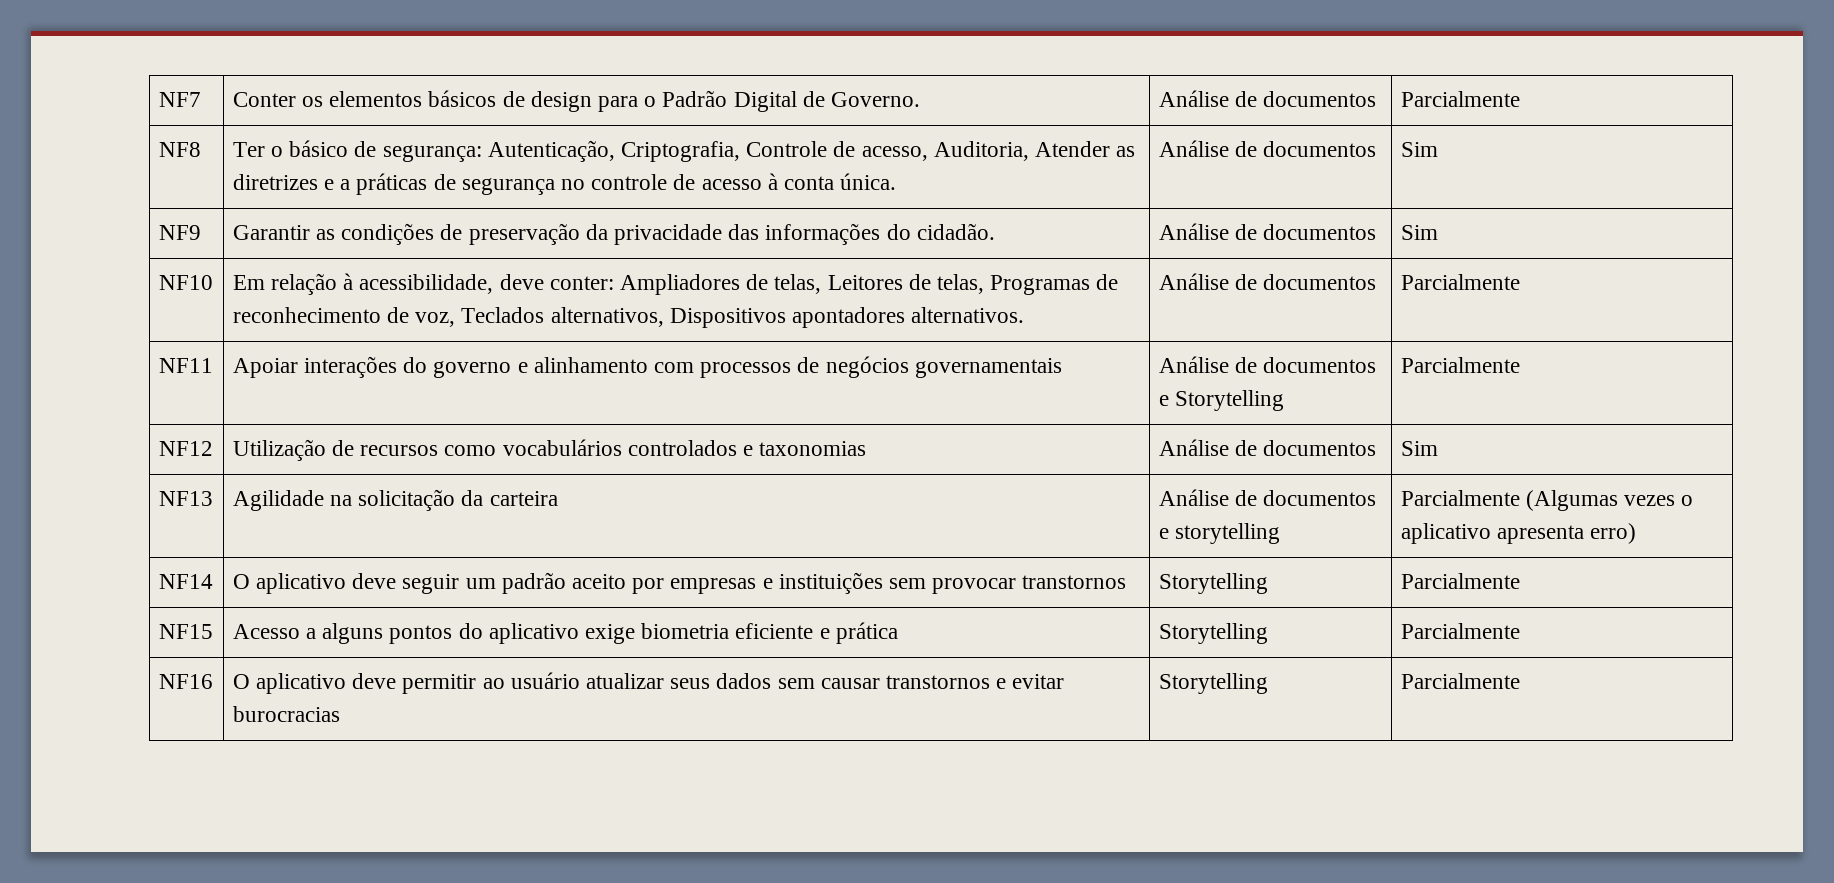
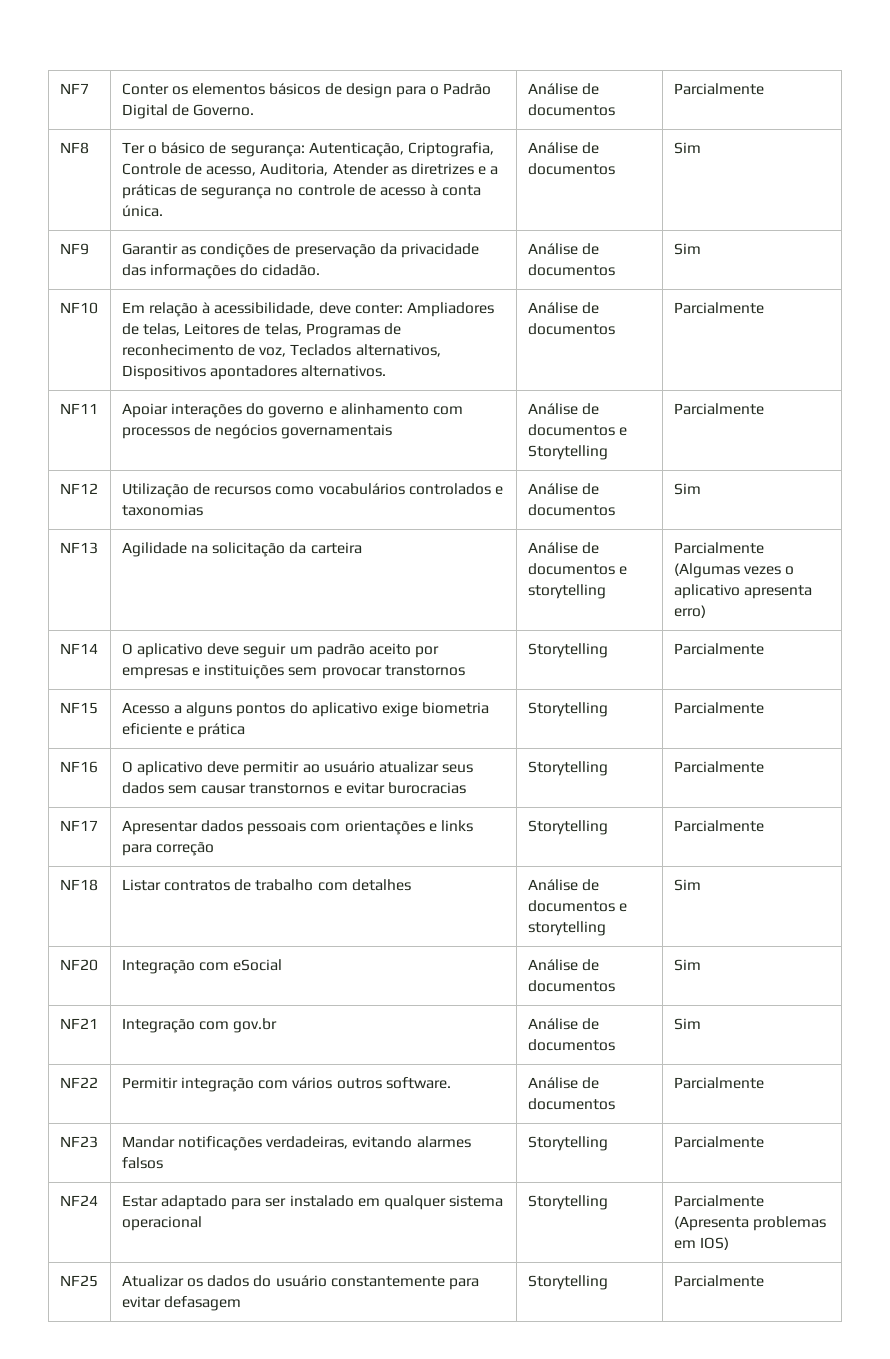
(1520, 681) none -> [59,820,98,831] [121,820,473,835] [121,841,214,856] [527,820,608,835] [673,820,764,832] [59,879,98,891] [121,879,411,891] [527,879,599,891] [527,900,627,912] [527,921,606,936] [673,879,701,891] [59,959,98,971] [121,959,283,974] [527,959,599,971] [527,980,615,992] [673,959,701,971] [59,1018,98,1029] [121,1018,278,1033] [527,1018,599,1030] [527,1039,615,1051] [673,1018,701,1030] [59,1077,98,1088] [121,1077,451,1092] [527,1077,599,1089] [527,1098,615,1110] [673,1077,764,1089] [59,1136,98,1148] [121,1136,471,1151] [121,1157,163,1169] [527,1136,608,1151] [673,1136,764,1148] [59,1195,98,1206] [121,1195,504,1210] [121,1216,202,1231] [527,1195,608,1210] [673,1195,764,1207] [673,1216,826,1231] [673,1237,729,1250] [59,1275,98,1287] [121,1275,479,1290] [121,1296,241,1311] [527,1275,608,1290] [673,1275,764,1287] // NF17 | Apresentar dados pessoais com orientações e links para correção | Storytelling | Parcialmente // NF18 | Listar contratos de trabalho com detalhes | Análise de documentos e storytelling | Sim // NF20 | Integração com eSocial | Análise de documentos | Sim // NF21 | Integração com gov.br | Análise de documentos | Sim // NF22 | Permitir integração com vários outros software. | Análise de documentos | Parcialmente // NF23 | Mandar notificações verdadeiras, evitando alarmes falsos | Storytelling | Parcialmente // NF24 | Estar adaptado para ser instalado em qualquer sistema operacional | Storytelling | Parcialmente (Apresenta problemas em IOS) // NF25 | Atualizar os dados do usuário constantemente para evitar defasagem | Storytelling | Parcialmente

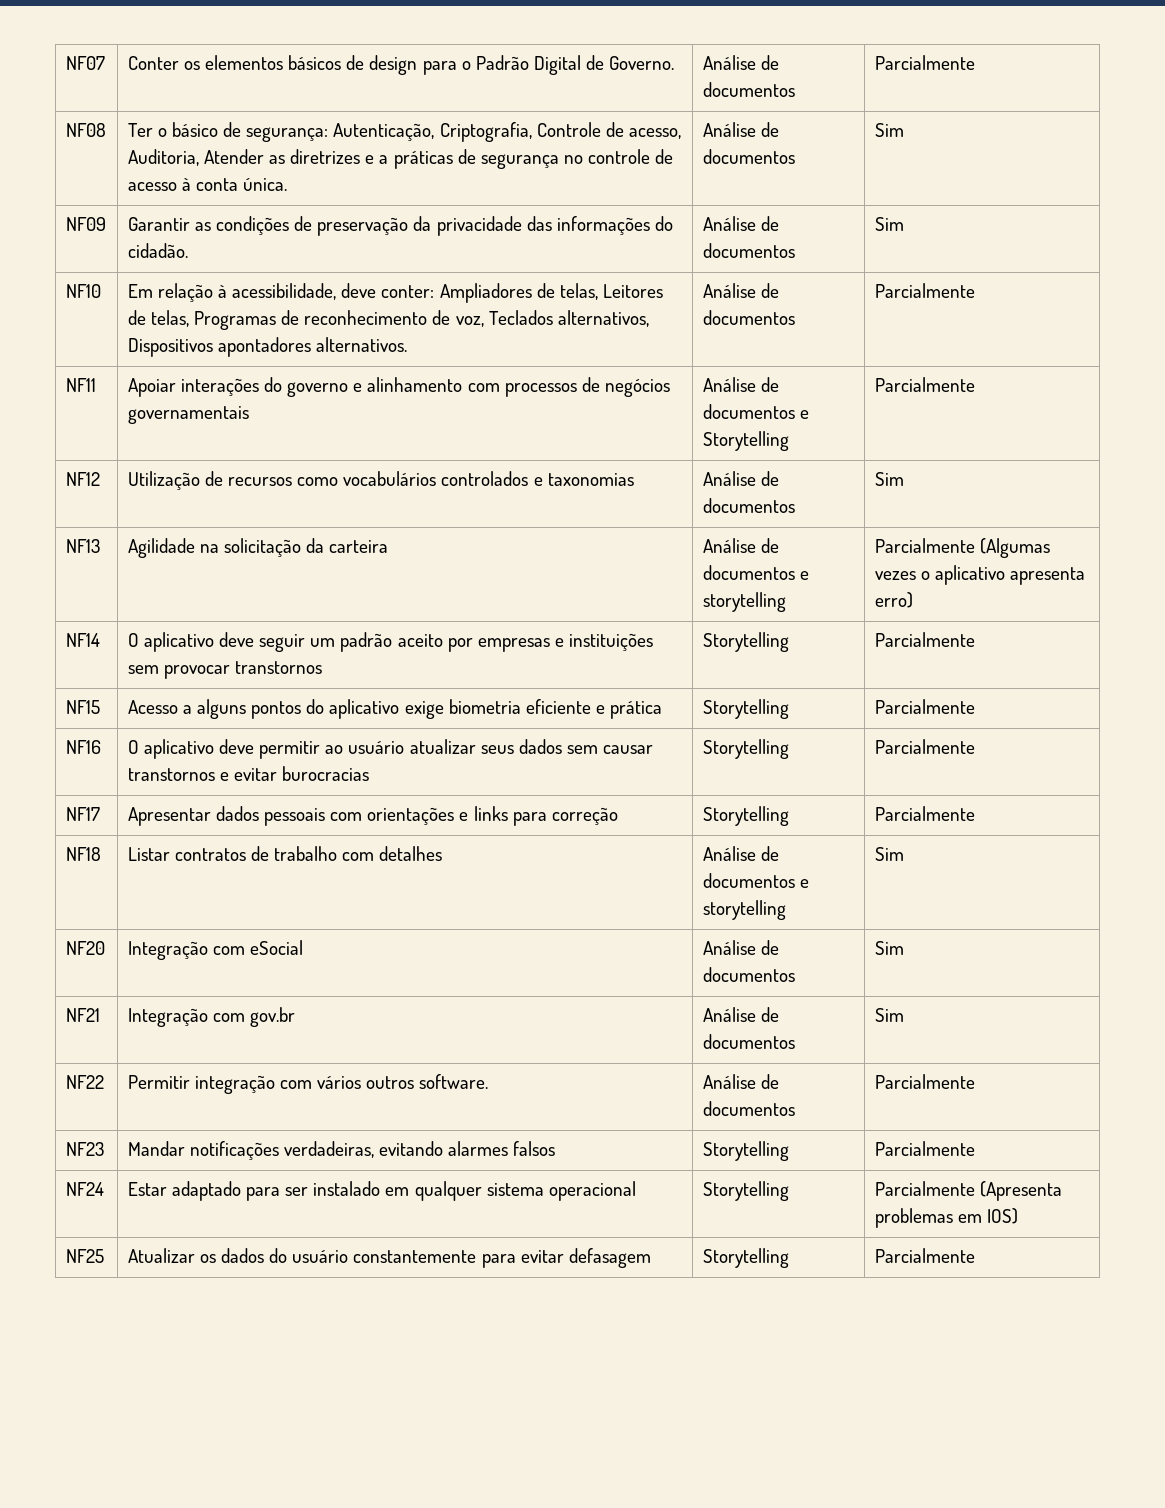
[59,83,89,94] NF7 -> [65,56,105,70] NF07
[59,142,89,154] NF8 -> [65,123,106,137] NF08
[59,243,89,255] NF9 -> [65,217,106,231] NF09

